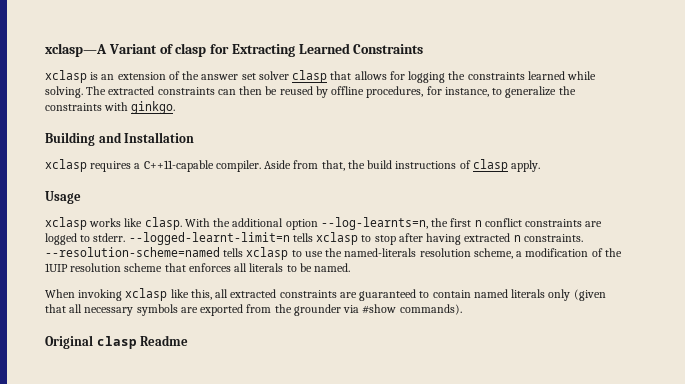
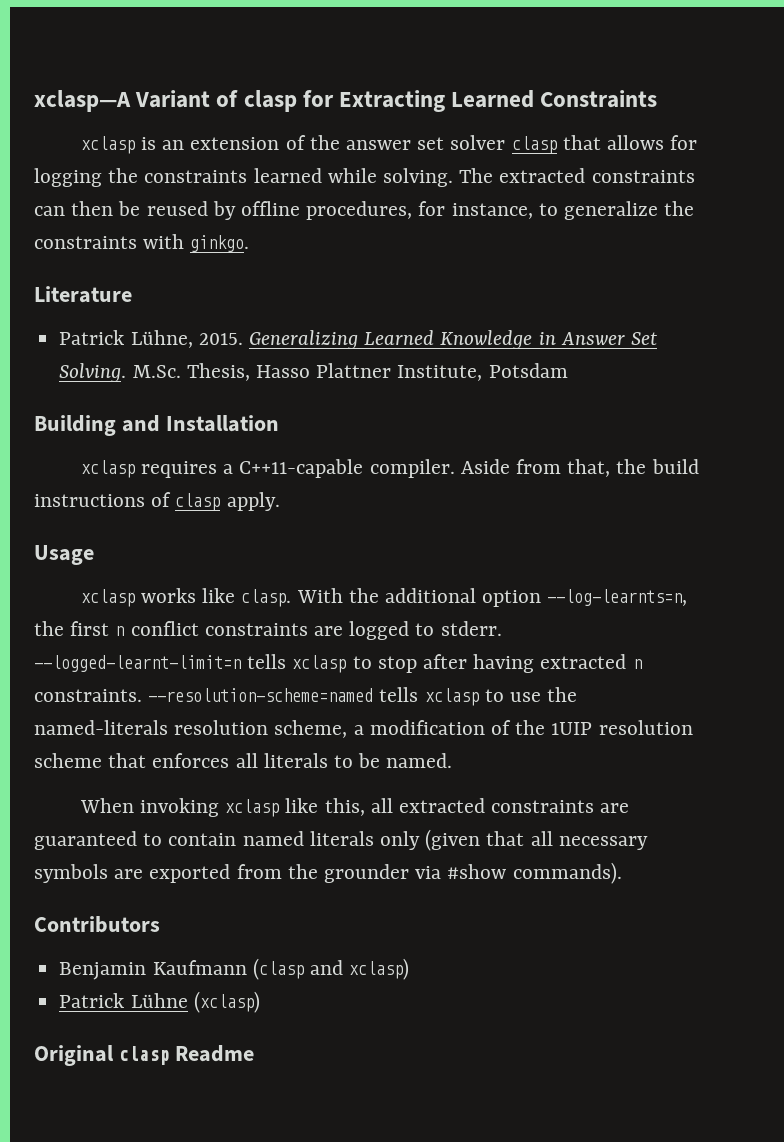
(176, 107) none -> [34,286,132,303] [59,330,657,349] [59,363,568,382] // Literature // Patrick Lühne, 2015. Generalizing Learned Knowledge in Answer Set Solving. M.Sc. Thesis, Hasso Plattner Institute, Potsdam
(462, 309) none -> [34,916,160,933] [59,958,410,980] [59,991,260,1013] // Contributors // Benjamin Kaufmann (clasp and xclasp) // Patrick Lühne (xclasp)

